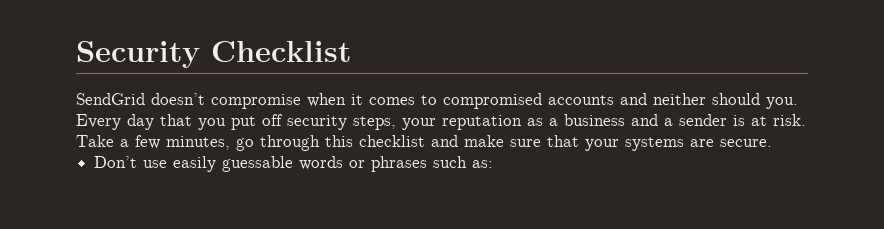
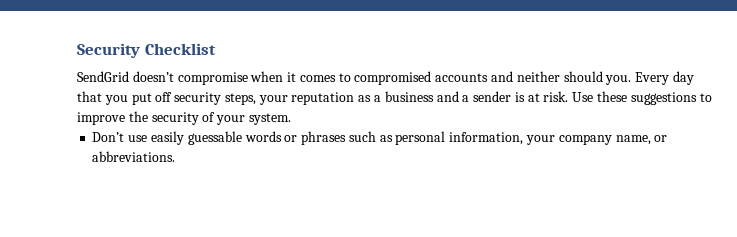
[76,135,772,151] Take a few minutes, go through this checklist and make sure that your systems are secure. -> [572,91,712,105] [77,111,291,125] Use these suggestions to improve the security of your system.
[472,160,494,168] as: -> [379,131,668,145] [92,151,176,162] as personal information, your company name, or abbreviations.

